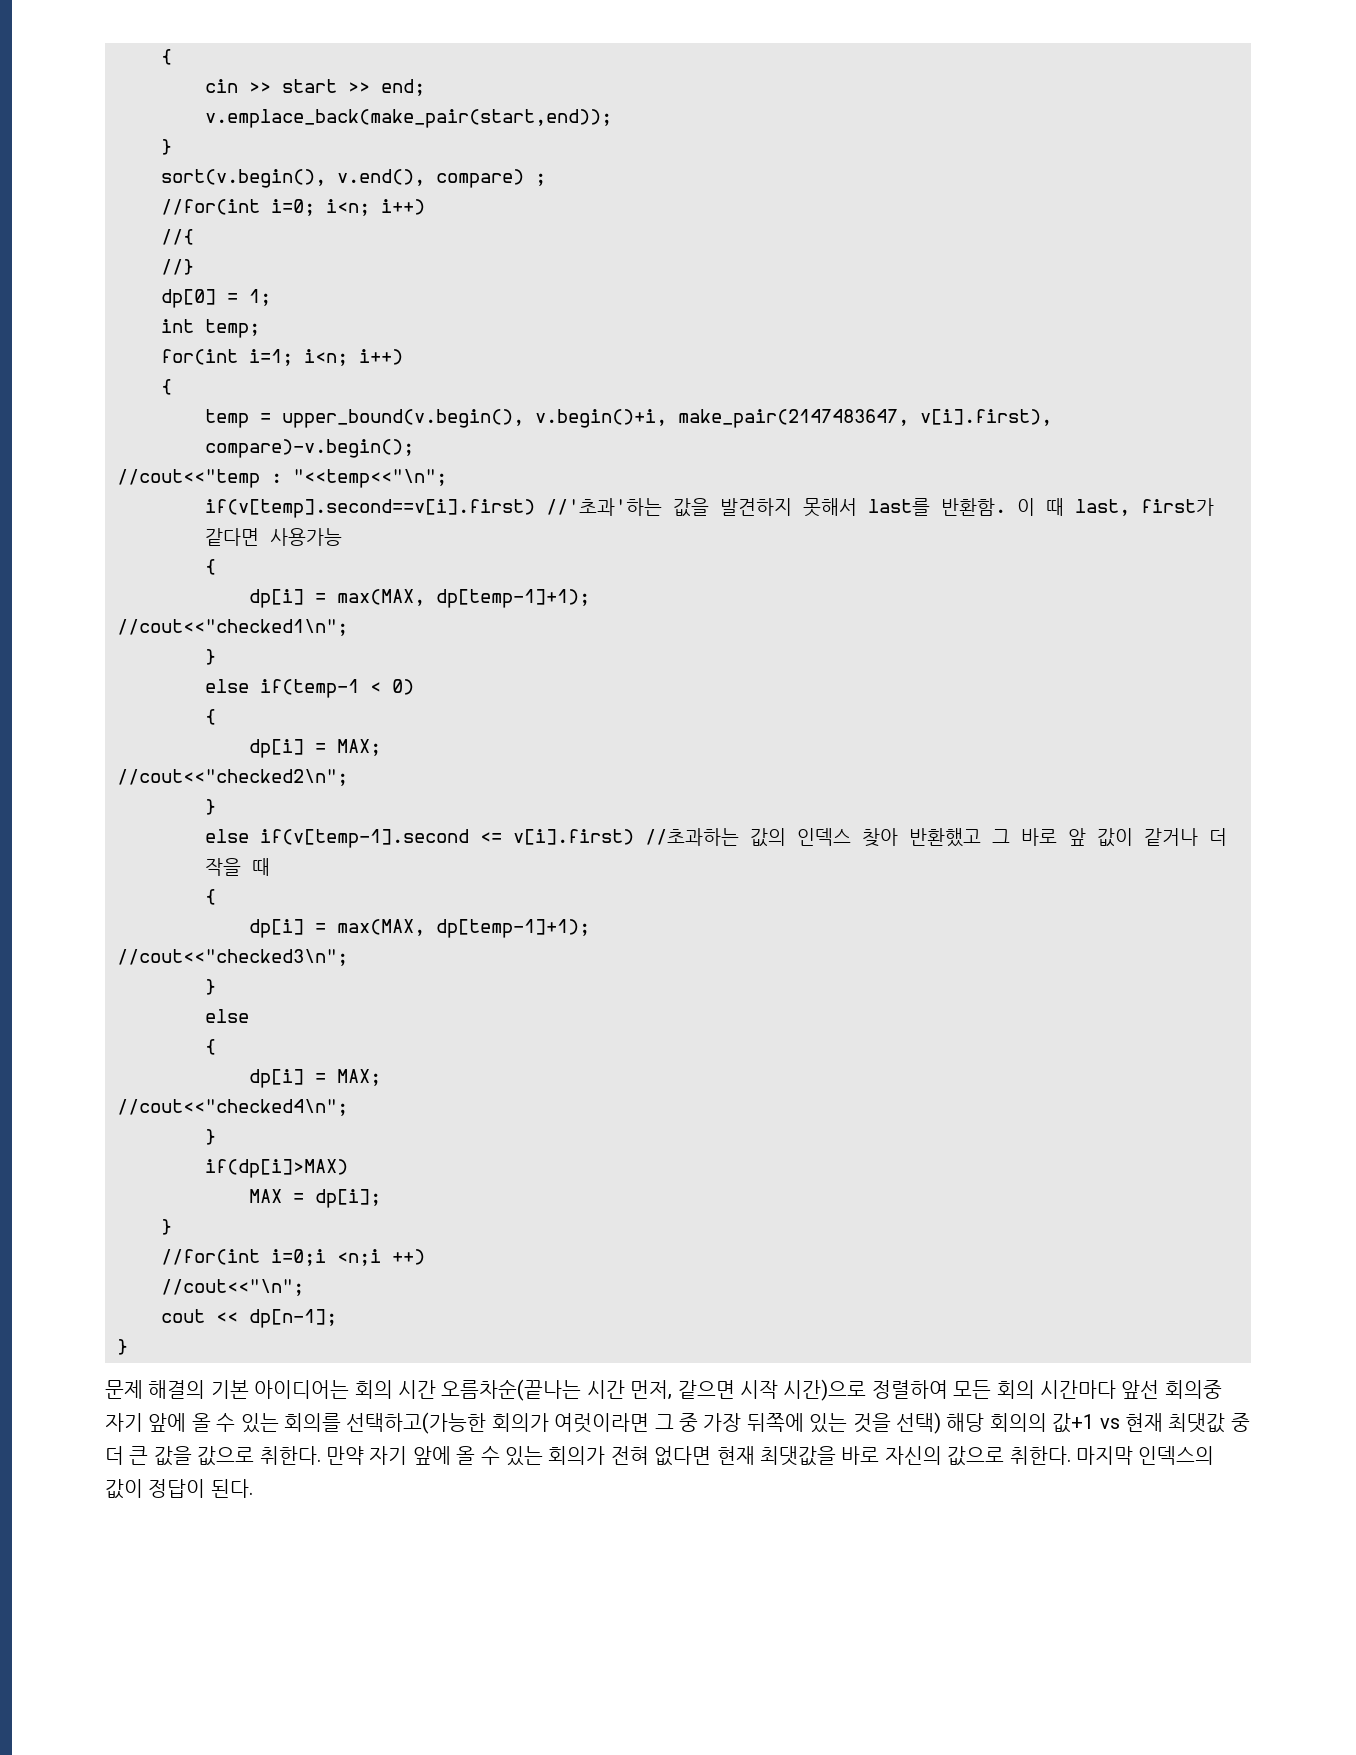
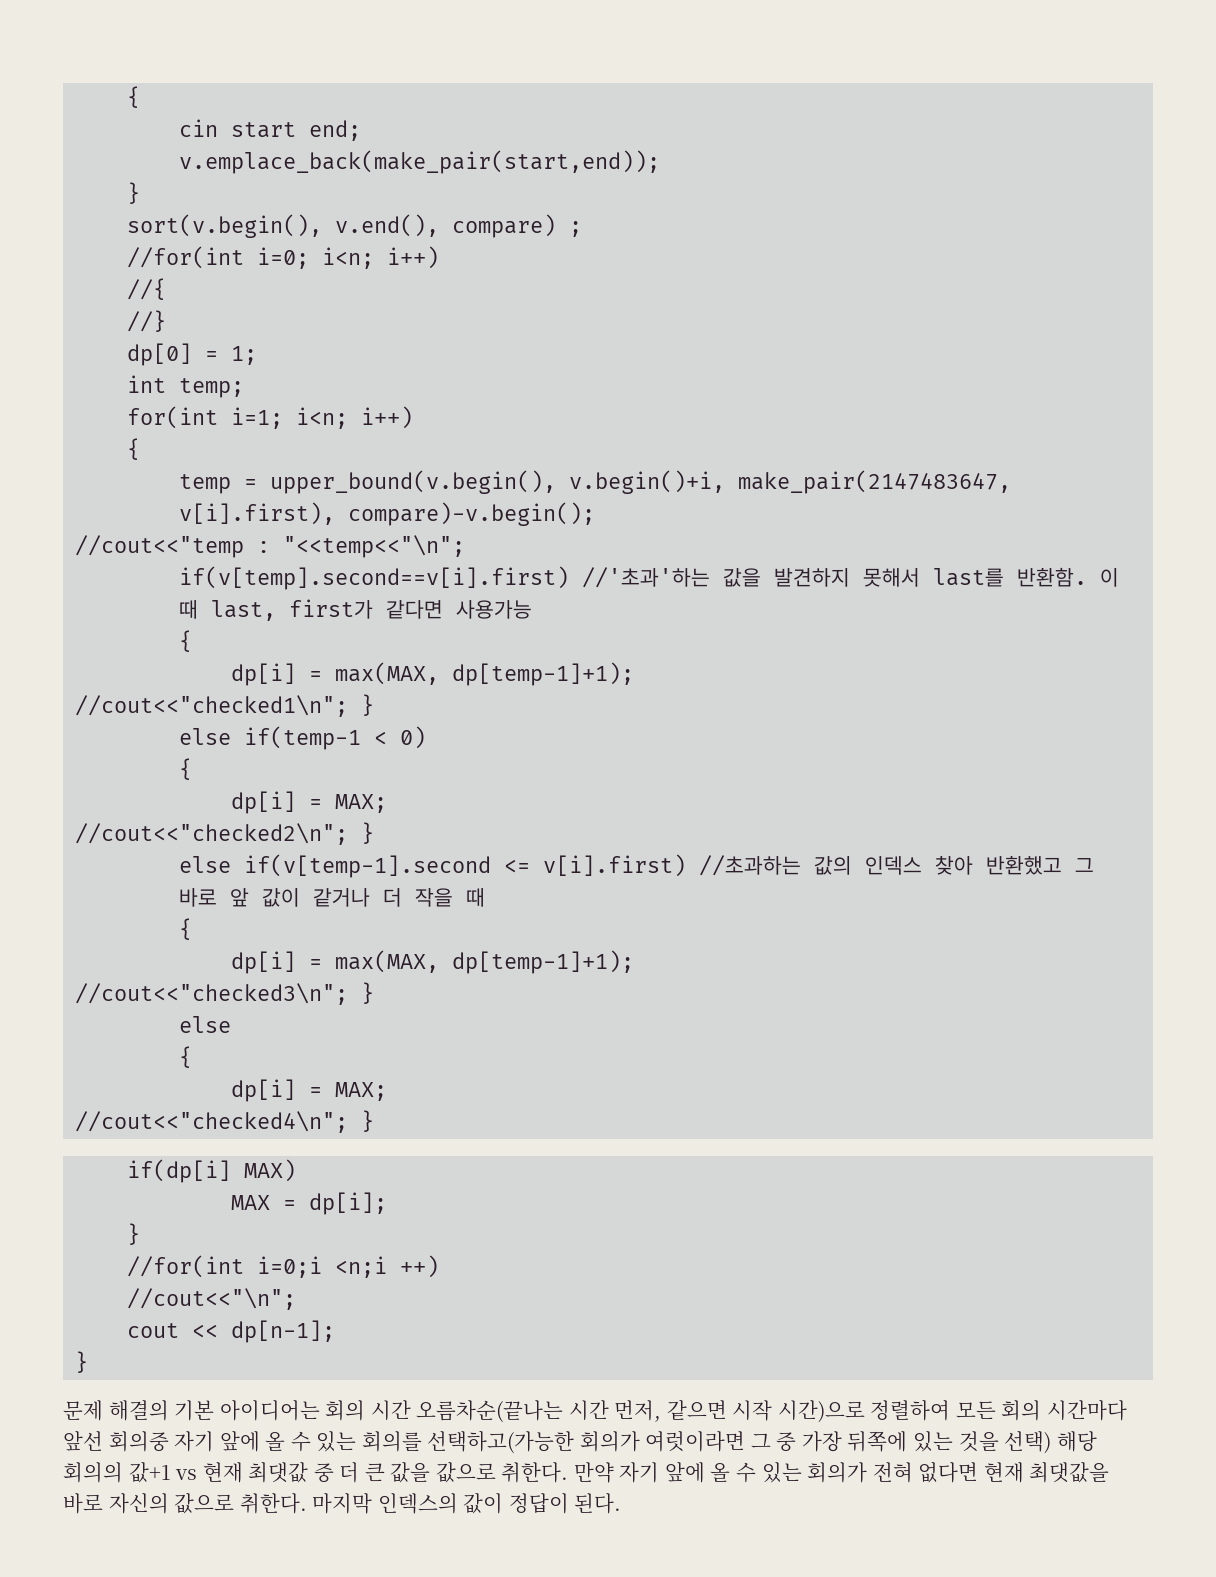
[249,79,370,93] >> start >> -> [231,122,297,138] start
(348, 627) // -> (349, 706) none
(348, 777) // -> (349, 834) none
(348, 957) // -> (349, 994) none
[205,1129,216,1145] [205,1159,348,1178] // } // if(dp[i]>MAX) -> [361,1110,375,1132] [127,1159,297,1183] } // if(dp[i] MAX)

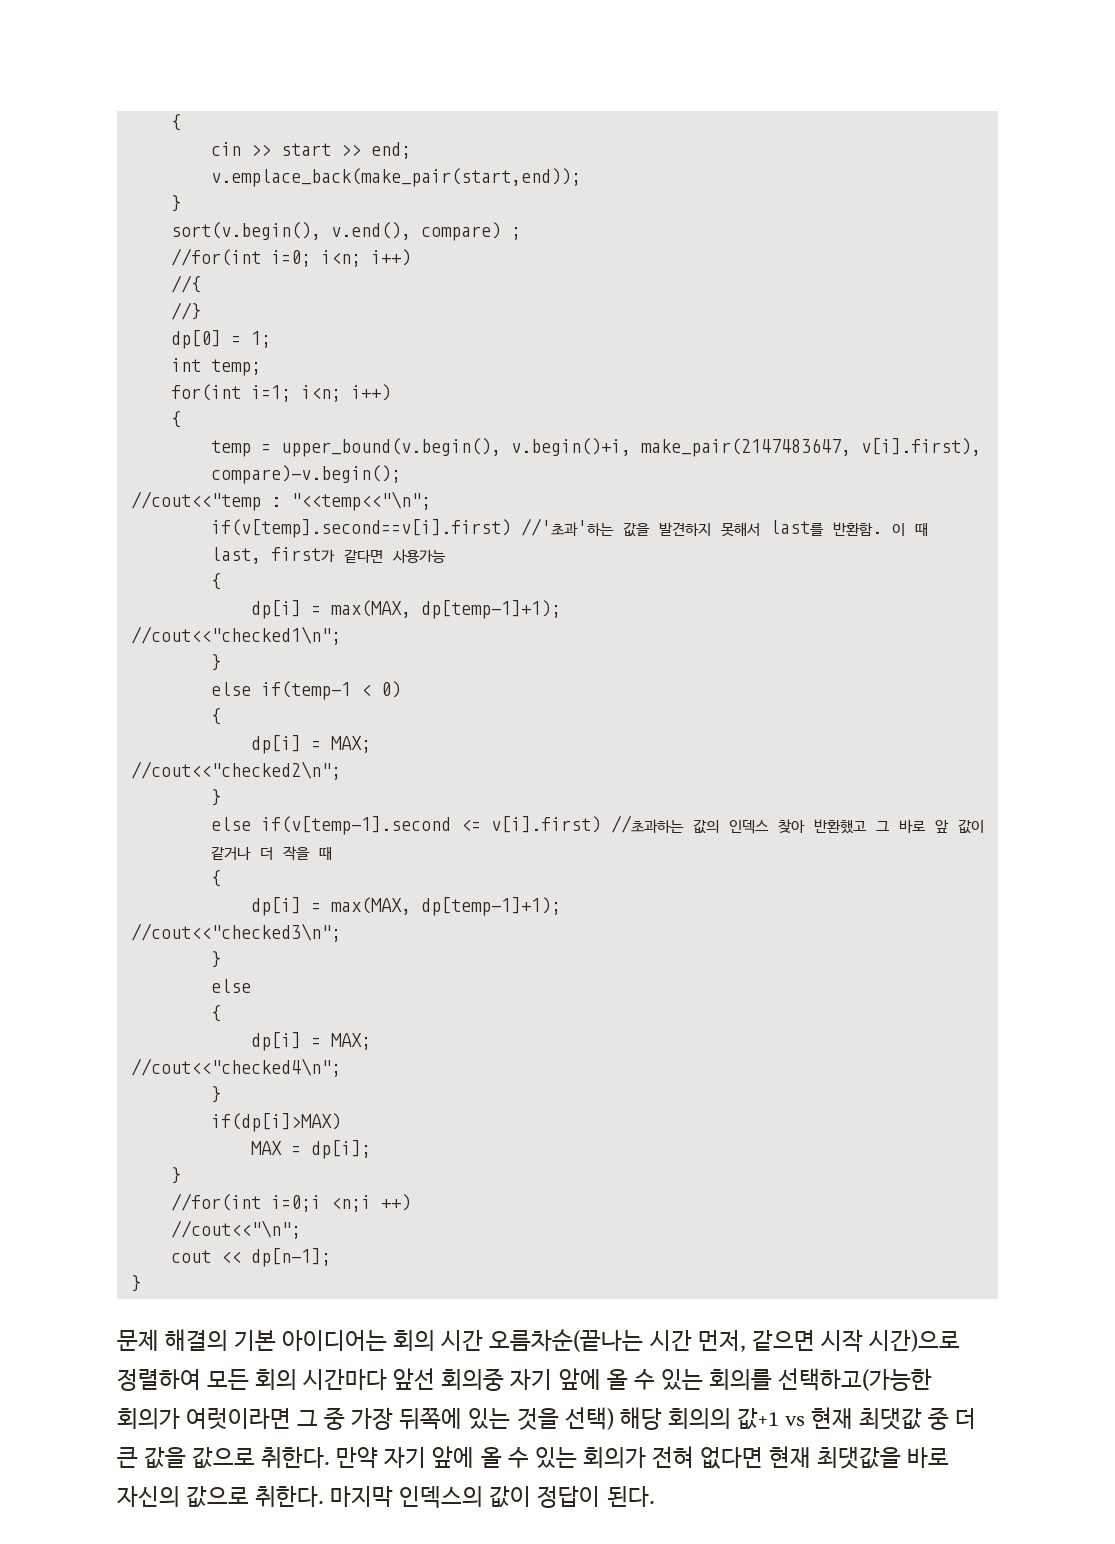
[231,122,297,138] start -> [250,143,361,156] >> start >>
(349, 706) none -> (341, 635) //
(349, 834) none -> (341, 770) //
(349, 994) none -> (341, 932) //
[361,1110,375,1132] [127,1159,297,1183] } // if(dp[i] MAX) -> [210,1086,221,1103] [210,1113,341,1132] // } // if(dp[i]>MAX)

